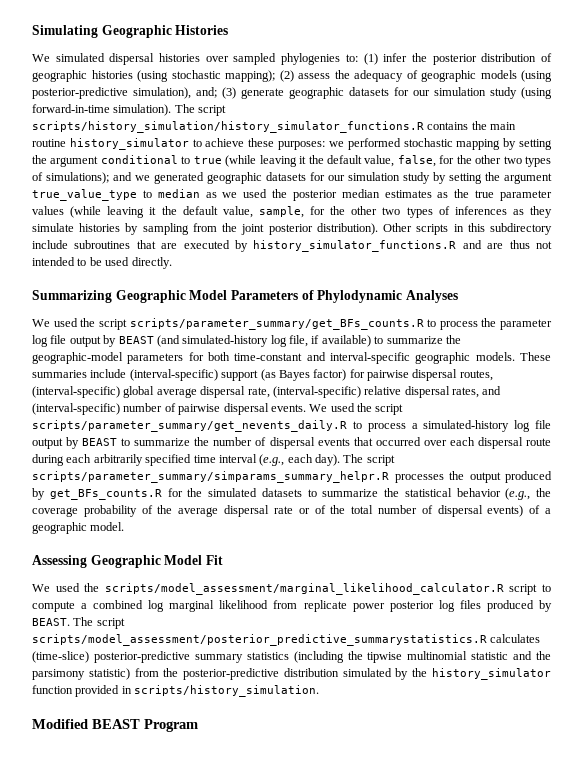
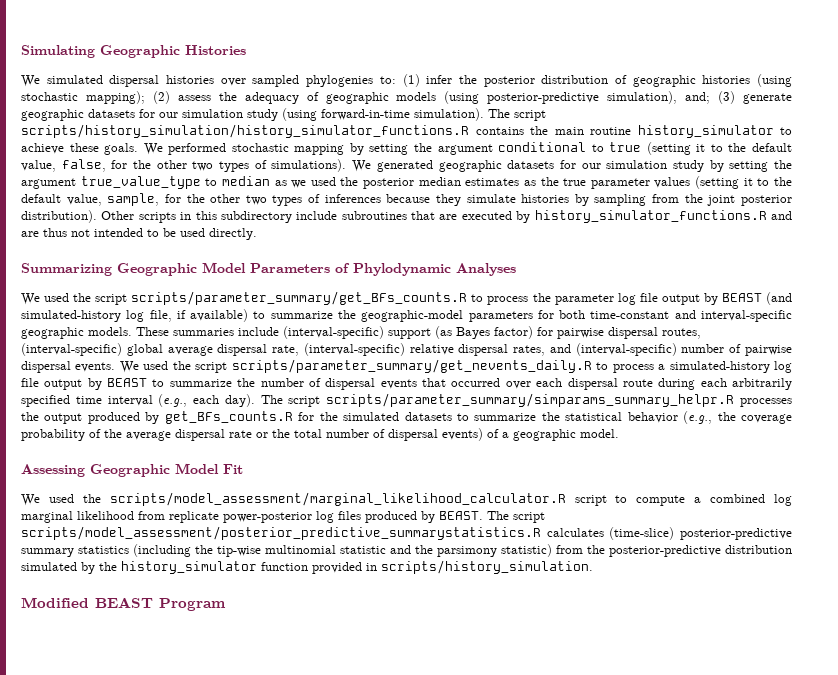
[278,141,344,150] purposes: we -> [104,143,163,155] goals. We
[225,155,307,167] (while leaving it -> [646,142,723,155] (setting it to
[46,172,150,184] simulations); and we -> [271,159,372,172] simulations). We
[70,206,157,218] (while leaving it -> [695,176,770,189] (setting it to
[512,209,524,215] as -> [386,194,431,203] because
[314,505,326,514] of -> (268, 435) none
[352,601,434,612] power posterior -> [223,512,312,523] power-posterior
[367,652,403,663] tipwise -> [217,546,261,557] tip-wise

